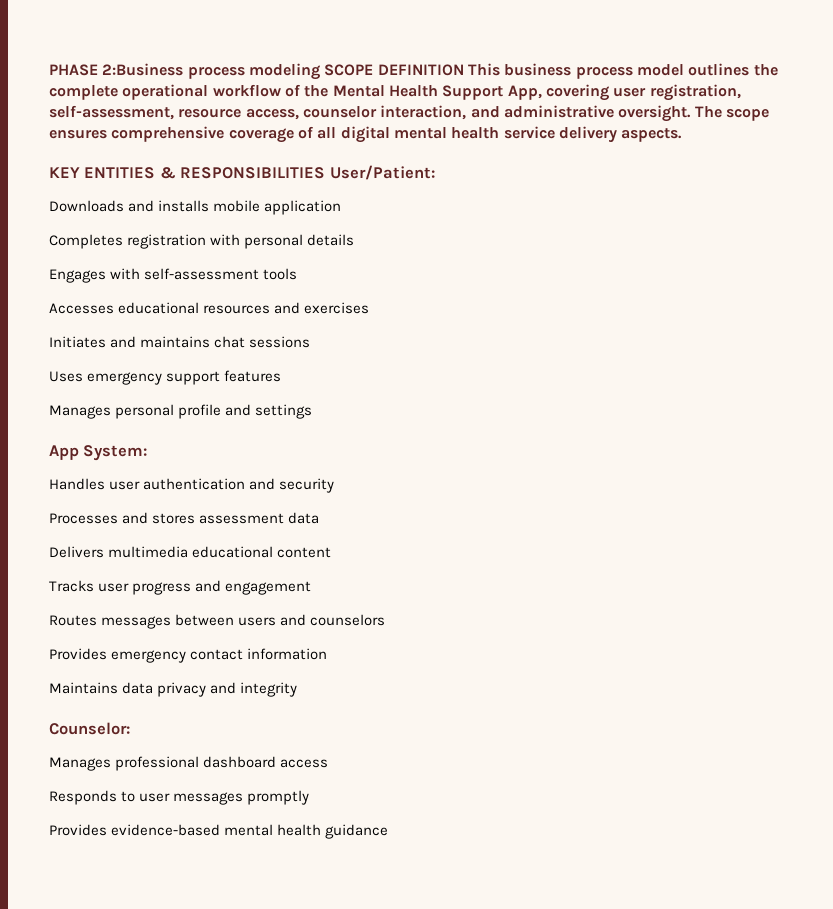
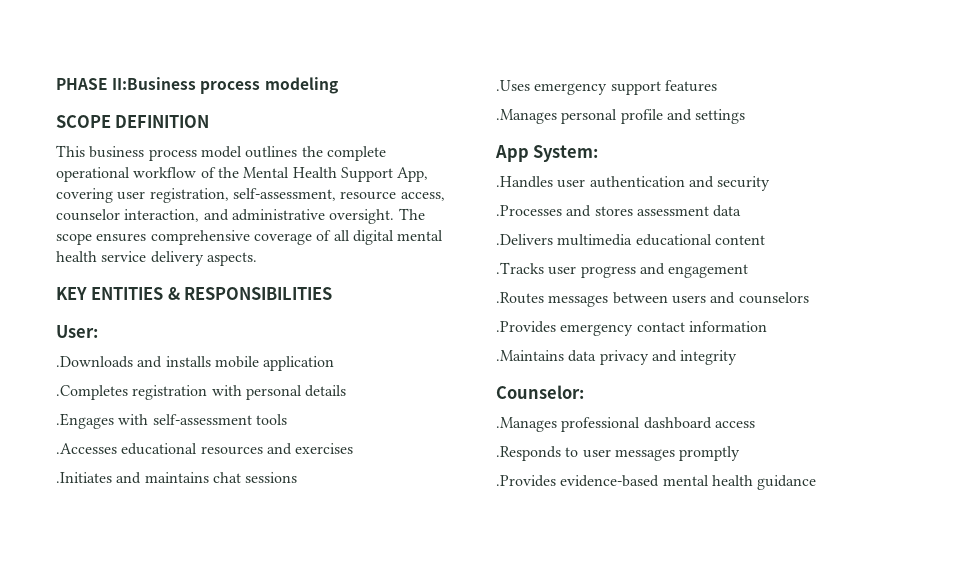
[102,63,184,76] 2:Business -> [112,77,197,90] II:Business
(320, 71) none -> (338, 85) //
(464, 70) none -> (210, 121) //
[329,165,435,180] [49,200,124,212] User/Patient: // Downloads -> [56,325,98,338] [56,356,133,368] // User: // .Downloads
[49,234,123,249] Completes -> [56,385,128,400] .Completes
[49,269,106,283] Engages -> [56,413,114,429] .Engages
[49,303,114,314] Accesses -> [56,443,117,454] .Accesses
[49,336,106,348] Initiates -> [56,472,112,483] .Initiates
[49,371,83,382] Uses -> [496,80,530,91] .Uses
[49,405,111,419] Manages -> [496,109,557,124] .Manages
[49,478,105,490] Handles -> [496,176,553,188] .Handles
[49,513,118,524] Processes -> [496,205,562,216] .Processes
[49,546,104,558] Delivers -> [496,234,553,245] .Delivers
[49,580,94,592] Tracks -> [496,262,544,274] .Tracks
[49,615,97,626] Routes -> [496,292,544,304] .Routes
[49,648,107,660] Provides -> [496,321,556,333] .Provides
[49,682,118,694] Maintains -> [496,350,564,361] .Maintains
[49,757,111,771] Manages -> [496,417,557,432] .Manages
[49,790,117,805] Responds -> [496,446,561,461] .Responds
[49,824,107,836] Provides -> [496,475,556,487] .Provides

